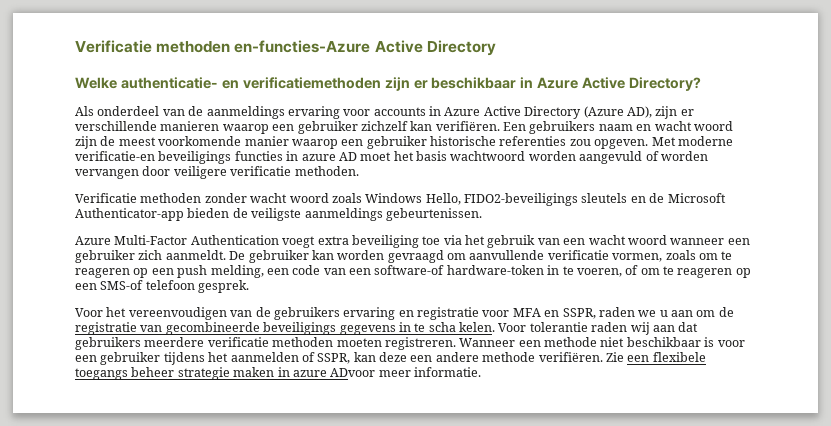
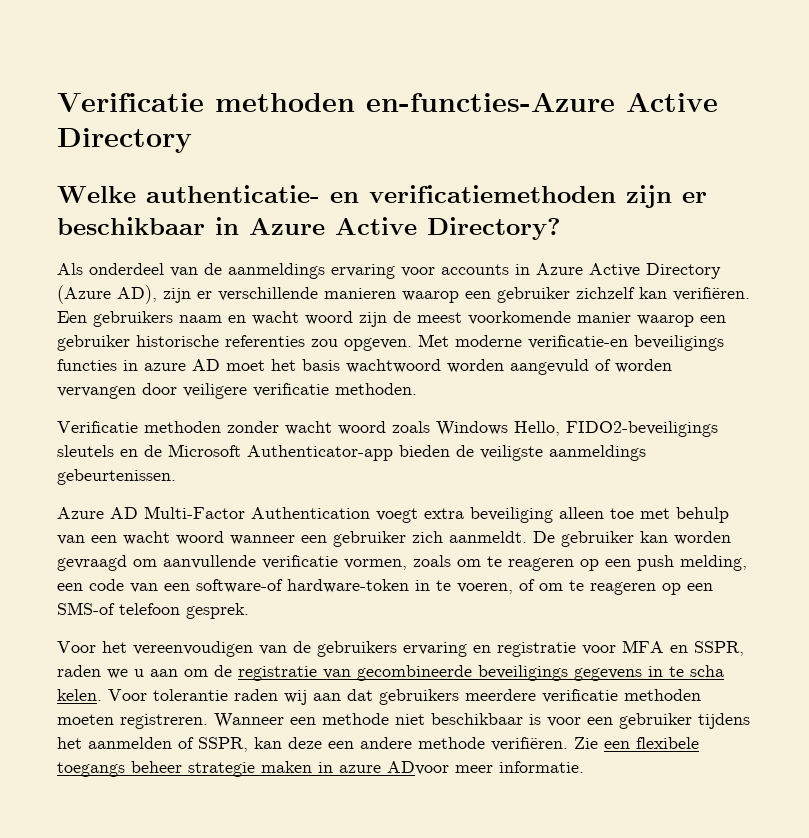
(111, 240) none -> [110,507,138,519] AD
[422,235,536,248] toe via het gebruik -> [559,507,729,523] alleen toe met behulp

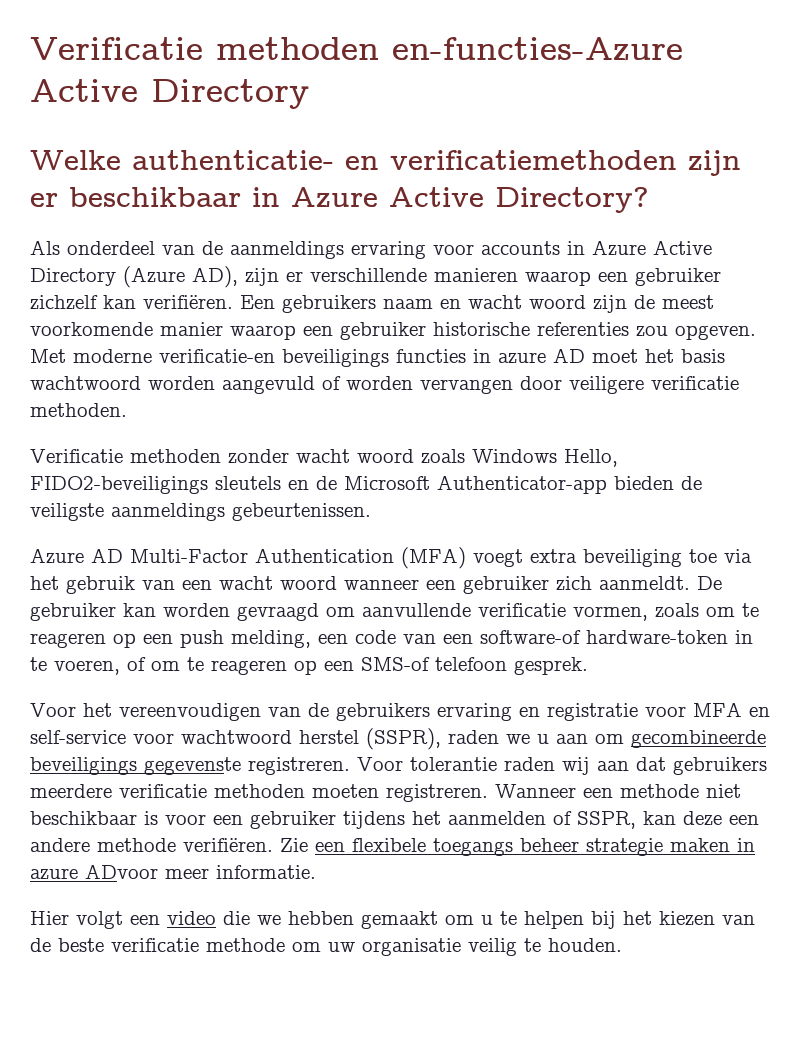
(370, 513) none -> [401,547,466,569] (MFA)
[559,507,729,523] alleen toe met behulp -> [689,549,752,563] [30,576,135,594] toe via het gebruik
[694,641,744,656] SSPR, -> [30,728,441,750] self-service voor wachtwoord herstel (SSPR),
[214,665,724,681] [57,689,102,701] de registratie van gecombineerde beveiligings gegevens in te scha kelen. -> [631,730,766,748] [30,757,350,775] gecombineerde beveiligings gegevenste registreren.
(584, 767) none -> [30,911,755,929] [30,938,622,956] // Hier volgt een video die we hebben gemaakt om u te helpen bij het kiezen van de beste verificatie methode om uw organisatie veilig te houden.

